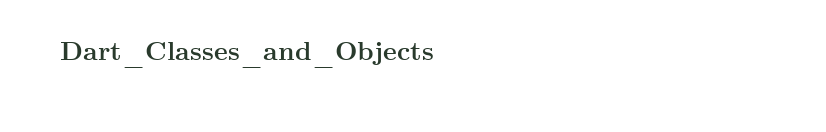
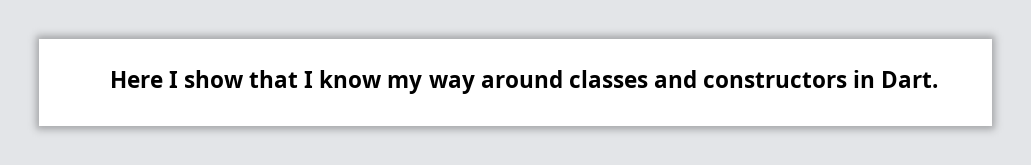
[60,42,434,68] Dart_Classes_and_Objects -> [110,70,938,94] Here I show that I know my way around classes and constructors in Dart.

